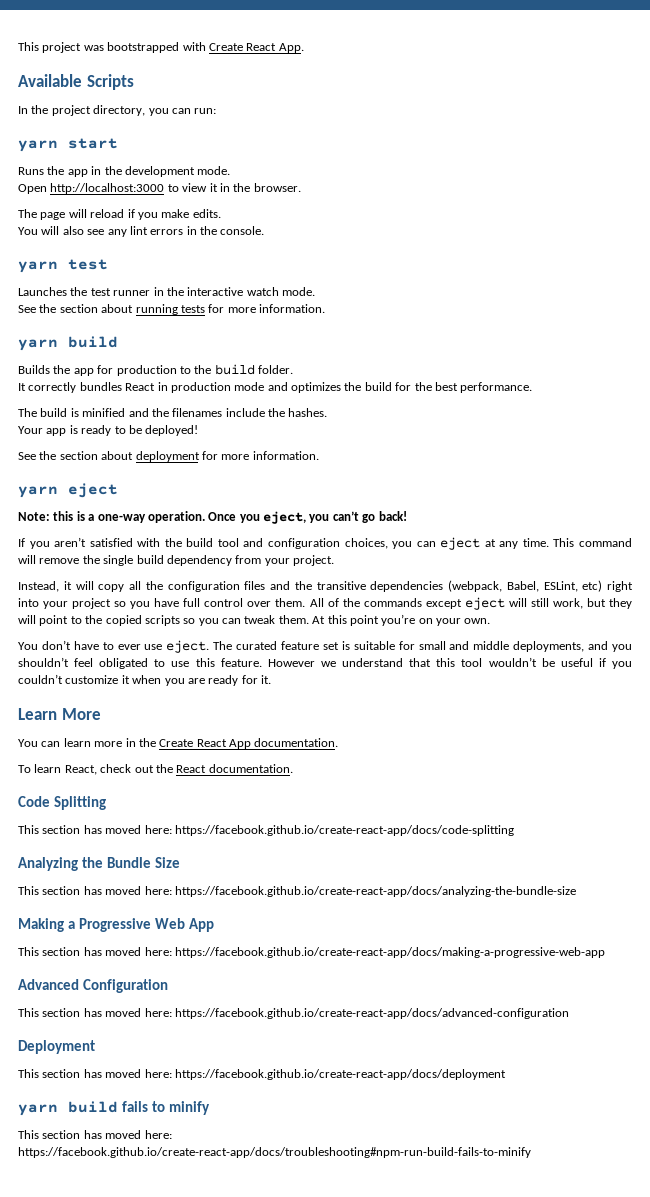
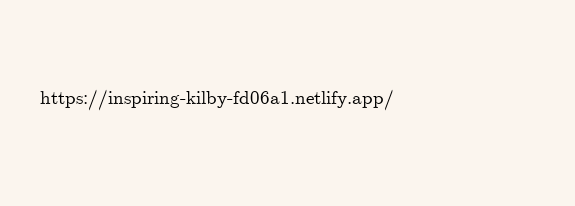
[18,42,304,53] [18,74,134,90] [18,105,217,116] [18,138,118,152] [18,166,231,177] [18,183,301,194] [18,209,221,220] [18,226,265,237] [18,259,108,273] [18,287,315,296] [18,304,325,315] [18,336,118,351] [18,364,293,376] [18,382,533,393] [18,408,328,417] [18,425,199,436] [18,451,319,462] [18,483,118,498] [18,511,407,524] [18,537,632,550] [18,555,334,566] [18,580,633,592] [18,597,632,610] [18,614,491,626] [18,640,632,653] [18,657,633,669] [18,674,271,686] [18,708,101,720] [18,738,339,749] [18,764,293,775] [18,796,106,810] [18,825,514,836] [18,857,180,871] [18,886,576,897] [18,918,214,932] [18,947,605,958] [18,979,168,993] [18,1008,569,1019] [18,1040,95,1054] [18,1069,506,1080] [18,1101,210,1116] [18,1130,172,1139] [18,1147,531,1158] This project was bootstrapped with Create React App. // Available Scripts // In the project directory, you can run: // yarn start // Runs the app in the development mode. // Open http://localhost:3000 to view it in the browser. // The page will reload if you make edits. // You will also see any lint errors in the console. // yarn test // Launches the test runner in the interactive watch mode. // See the section about running tests for more information. // yarn build // Builds the app for production to the build folder. // It correctly bundles React in production mode and optimizes the build for the best performance. // The build is minified and the filenames include the hashes. // Your app is ready to be deployed! // See the section about deployment for more information. // yarn eject // Note: this is a one-way operation. Once you eject, you can’t go back! // If you aren’t satisfied with the build tool and configuration choices, you can eject at any time. This command will remove the single build dependency from your project. // Instead, it will copy all the configuration files and the transitive dependencies (webpack, Babel, ESLint, etc) right into your project so you have full control over them. All of the commands except eject will still work, but they will point to the copied scripts so you can tweak them. At this point you’re on your own. // You don’t have to ever use eject. The curated feature set is suitable for small and middle deployments, and you shouldn’t feel obligated to use this feature. However we understand that this tool wouldn’t be useful if you couldn’t customize it when you are ready for it. // Learn More // You can learn more in the Create React App documentation. // To learn React, check out the React documentation. // Code Splitting // This section has moved here: https://facebook.github.io/create-react-app/docs/code-splitting // Analyzing the Bundle Size // This section has moved here: https://facebook.github.io/create-react-app/docs/analyzing-the-bundle-size // Making a Progressive Web App // This section has moved here: https://facebook.github.io/create-react-app/docs/making-a-progressive-web-app // Advanced Configuration // This section has moved here: https://facebook.github.io/create-react-app/docs/advanced-configuration // Deployment // This section has moved here: https://facebook.github.io/create-react-app/docs/deployment // yarn build fails to minify // This section has moved here: https://facebook.github.io/create-react-app/docs/troubleshooting#npm-run-build-fails-to-minify -> [40,89,394,111] https://inspiring-kilby-fd06a1.netlify.app/

